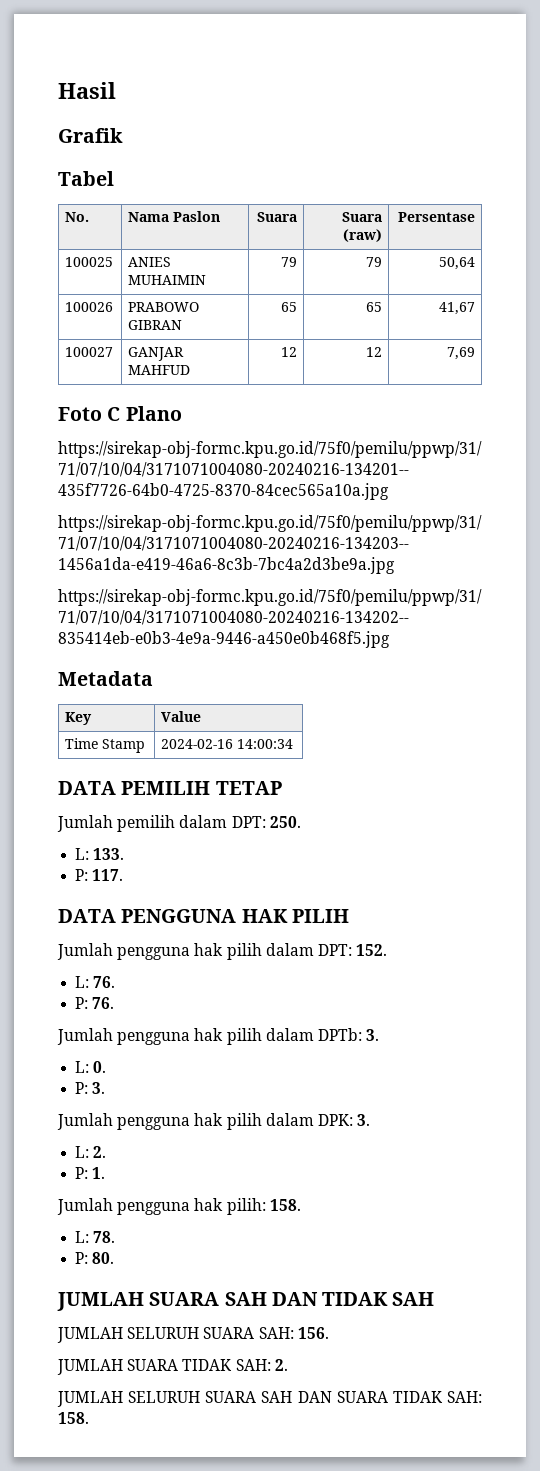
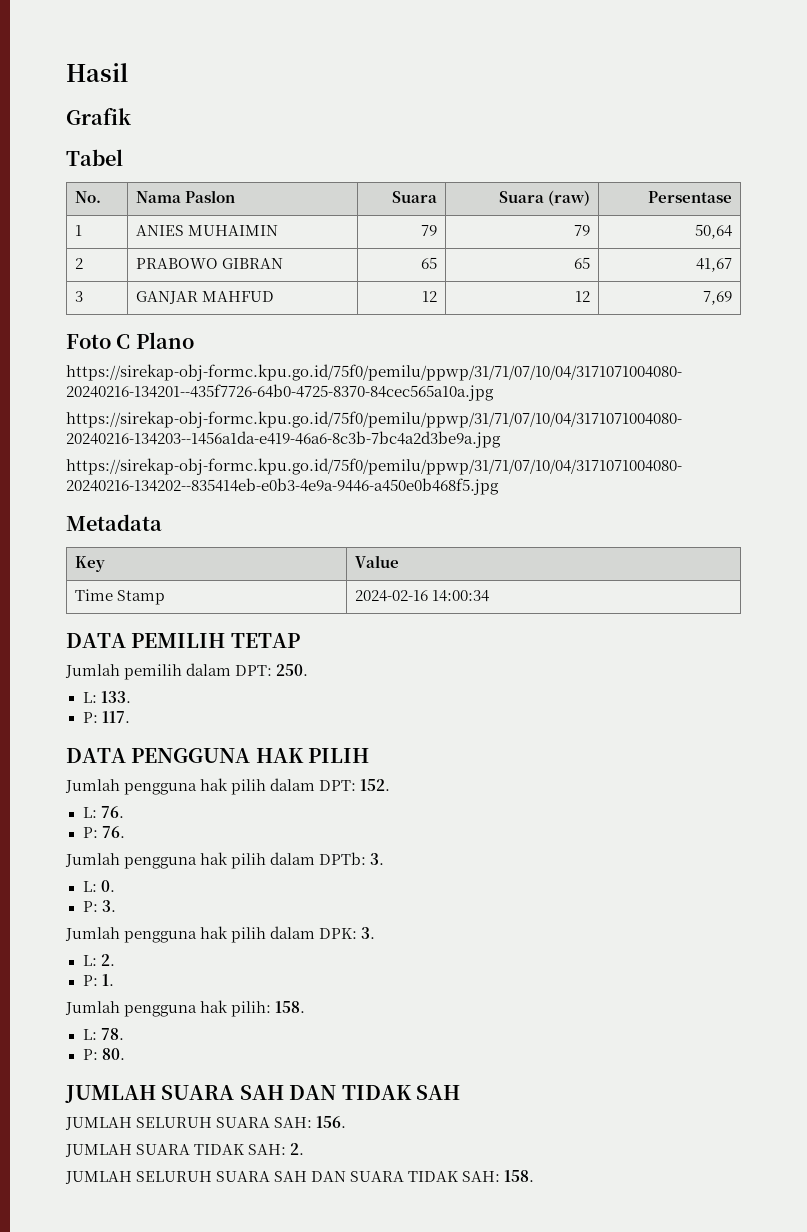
[65,257,114,267] 100025 -> [74,225,82,236] 1
[65,302,114,312] 100026 -> [74,258,83,269] 2
[65,347,114,357] 100027 -> [74,291,83,302] 3

